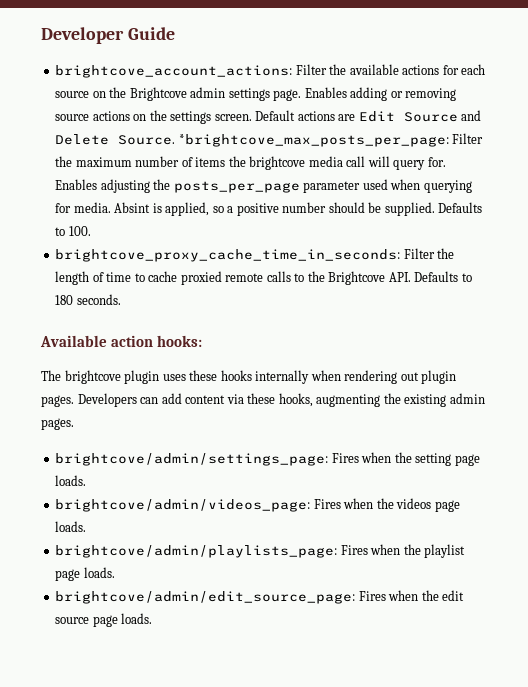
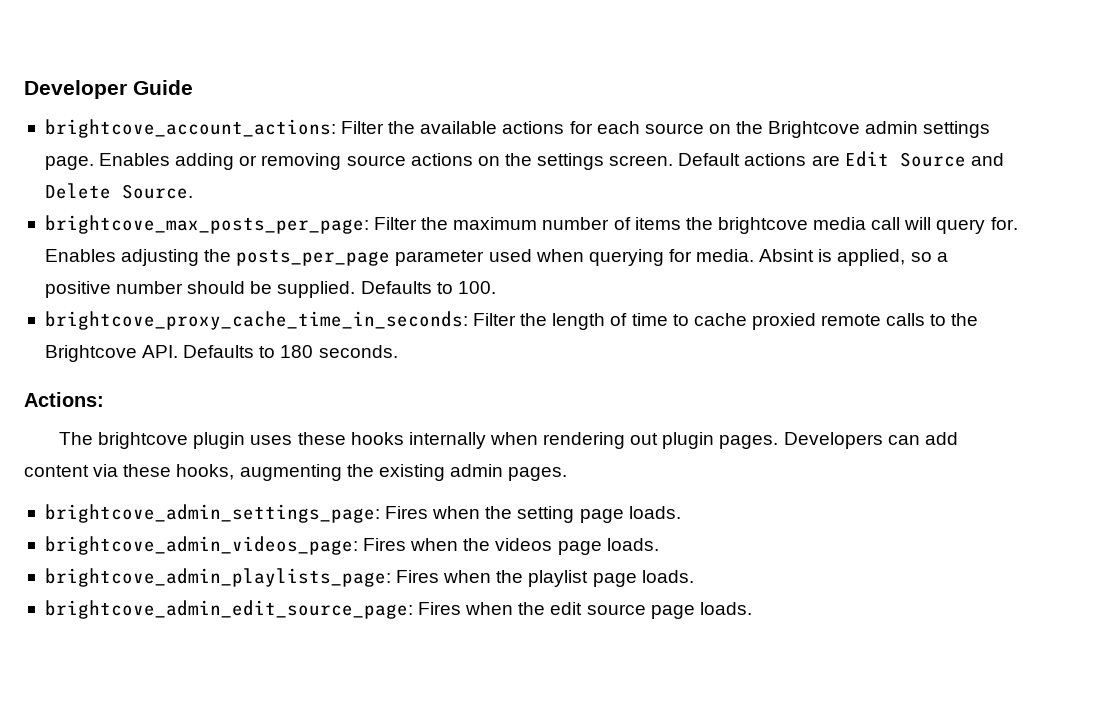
[178,134,449,147] *brightcove_max_posts_per_page: -> [44,215,369,234] // brightcove_max_posts_per_page:
[40,335,203,347] Available action hooks: -> [24,392,104,407] Actions:
[55,453,329,466] brightcove/admin/settings_page: -> [44,504,380,523] brightcove_admin_settings_page:
[55,499,311,512] brightcove/admin/videos_page: -> [44,536,358,555] brightcove_admin_videos_page:
[55,545,338,558] brightcove/admin/playlists_page: -> [44,568,391,587] brightcove_admin_playlists_page:
[55,591,356,604] brightcove/admin/edit_source_page: -> [44,600,413,619] brightcove_admin_edit_source_page:

